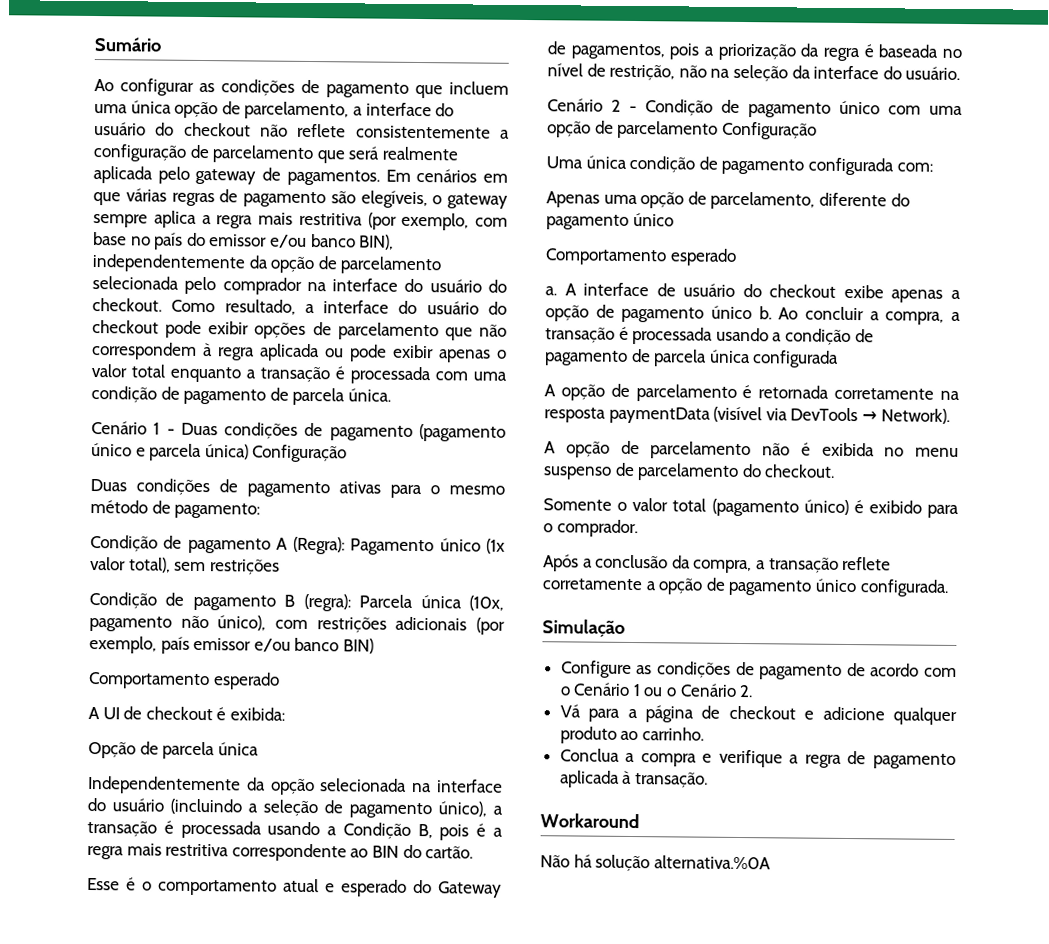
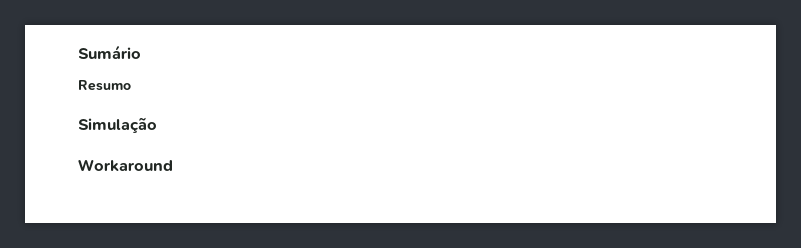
[94,78,509,99] [94,100,455,120] [94,122,510,139] [93,144,459,164] [93,166,509,186] [93,188,508,209] [93,210,508,231] [93,232,395,250] [92,253,442,275] [92,275,507,295] [92,297,507,315] [92,319,507,341] [92,341,507,363] [91,363,507,385] [91,385,391,406] [91,420,506,442] [91,442,348,463] [90,478,505,499] [90,499,261,519] [90,534,505,556] [90,556,280,575] [89,591,504,612] [89,615,505,635] [89,635,374,654] [88,671,280,690] [88,706,285,721] [88,741,259,760] [88,775,504,796] [87,797,503,819] [87,820,503,841] [87,843,474,862] [87,877,502,898] [547,41,962,62] [547,63,961,82] [547,98,963,118] [547,120,817,140] [546,155,933,176] [546,191,910,210] [546,212,674,230] [545,248,737,266] [545,282,961,303] [545,304,961,325] [545,326,874,346] [544,348,840,368] [544,383,960,402] [544,406,950,424] [544,440,959,460] [543,462,836,481] [543,498,959,519] [543,519,638,538] [543,554,892,574] [542,577,949,597] [542,619,625,637] [560,660,957,680] [559,682,754,698] [559,704,957,726] [559,726,704,744] [559,748,956,769] [559,770,708,788] [540,813,640,829] [540,854,771,872] Ao configurar as condições de pagamento que incluem uma única opção de parcelamento, a interface do usuário do checkout não reflete consistentemente a configuração de parcelamento que será realmente aplicada pelo gateway de pagamentos. Em cenários em que várias regras de pagamento são elegíveis, o gateway sempre aplica a regra mais restritiva (por exemplo, com base no país do emissor e/ou banco BIN), independentemente da opção de parcelamento selecionada pelo comprador na interface do usuário do checkout. Como resultado, a interface do usuário do checkout pode exibir opções de parcelamento que não correspondem à regra aplicada ou pode exibir apenas o valor total enquanto a transação é processada com uma condição de pagamento de parcela única. // Cenário 1 - Duas condições de pagamento (pagamento único e parcela única) Configuração // Duas condições de pagamento ativas para o mesmo método de pagamento: // Condição de pagamento A (Regra): Pagamento único (1x valor total), sem restrições // Condição de pagamento B (regra): Parcela única (10x, pagamento não único), com restrições adicionais (por exemplo, país emissor e/ou banco BIN) // Comportamento esperado // A UI de checkout é exibida: // Opção de parcela única // Independentemente da opção selecionada na interface do usuário (incluindo a seleção de pagamento único), a transação é processada usando a Condição B, pois é a regra mais restritiva correspondente ao BIN do cartão. // Esse é o comportamento atual e esperado do Gateway de pagamentos, pois a priorização da regra é baseada no nível de restrição, não na seleção da interface do usuário. // Cenário 2 - Condição de pagamento único com uma opção de parcelamento Configuração // Uma única condição de pagamento configurada com: // Apenas uma opção de parcelamento, diferente do pagamento único // Comportamento esperado // a. A interface de usuário do checkout exibe apenas a opção de pagamento único b. Ao concluir a compra, a transação é processada usando a condição de pagamento de parcela única configurada // A opção de parcelamento é retornada corretamente na resposta paymentData (visível via DevTools → Network). // A opção de parcelamento não é exibida no menu suspenso de parcelamento do checkout. // Somente o valor total (pagamento único) é exibido para o comprador. // Após a conclusão da compra, a transação reflete corretamente a opção de pagamento único configurada. // Simulação // Configure as condições de pagamento de acordo com o Cenário 1 ou o Cenário 2. // Vá para a página de checkout e adicione qualquer produto ao carrinho. // Conclua a compra e verifique a regra de pagamento aplicada à transação. // Workaround // Não há solução alternativa.%0A -> [78,80,131,91] [78,117,157,133] [78,159,173,172] Resumo // Simulação // Workaround

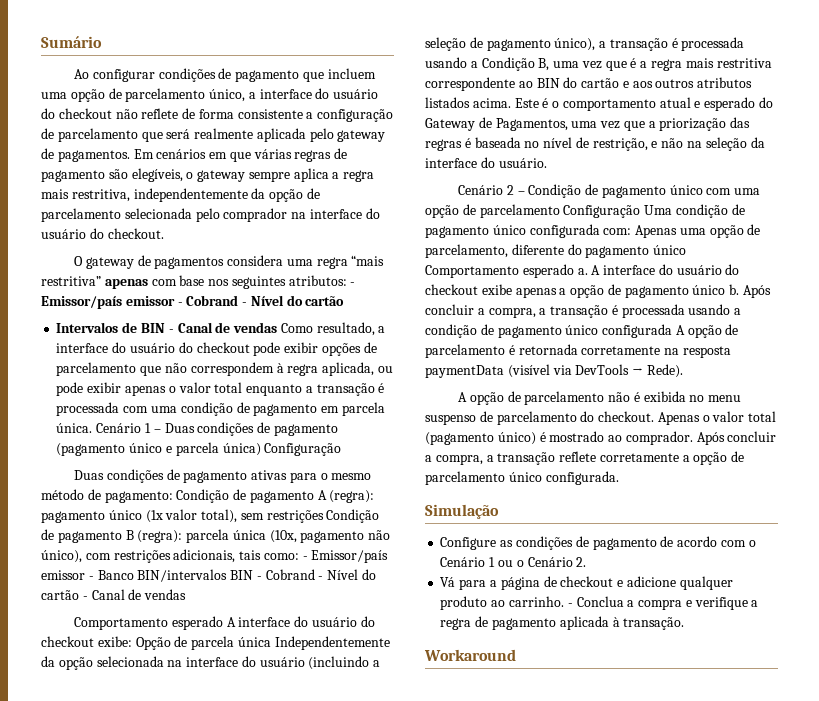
[78,80,131,91] [78,117,157,133] Resumo // Simulação -> [73,68,376,82] [41,88,379,102] [41,108,394,122] [41,128,386,142] [41,148,348,162] [41,168,375,182] [41,188,320,202] [41,208,380,222] [41,228,164,239] [73,255,385,269] [41,275,356,289] [41,295,345,309] [56,322,386,336] [56,342,377,356] [56,362,393,376] [56,382,385,396] [56,402,385,416] [56,422,338,436] [56,442,342,456] [73,469,372,483] [41,489,375,503] [41,509,380,523] [41,529,391,543] [41,549,389,563] [41,569,377,582] [41,589,187,600] [73,616,375,630] [41,636,390,650] [41,656,381,670] [425,37,745,51] [425,57,772,71] [425,77,753,91] [425,97,774,111] [425,117,751,131] [425,137,765,151] [425,157,547,168] [457,184,761,198] [425,204,745,218] [425,224,761,238] [425,244,687,258] [425,264,740,278] [425,284,772,298] [425,304,742,318] [425,324,739,338] [425,344,731,358] [425,364,683,378] [457,391,742,405] [425,411,777,425] [425,431,777,445] [425,451,745,465] [425,471,619,485] [425,504,499,519] [440,536,756,550] [440,557,587,567] [440,576,733,590] [440,596,759,610] [440,616,685,630] Ao configurar condições de pagamento que incluem uma opção de parcelamento único, a interface do usuário do checkout não reflete de forma consistente a configuração de parcelamento que será realmente aplicada pelo gateway de pagamentos. Em cenários em que várias regras de pagamento são elegíveis, o gateway sempre aplica a regra mais restritiva, independentemente da opção de parcelamento selecionada pelo comprador na interface do usuário do checkout. // O gateway de pagamentos considera uma regra “mais restritiva” apenas com base nos seguintes atributos: - Emissor/país emissor - Cobrand - Nível do cartão // Intervalos de BIN - Canal de vendas Como resultado, a interface do usuário do checkout pode exibir opções de parcelamento que não correspondem à regra aplicada, ou pode exibir apenas o valor total enquanto a transação é processada com uma condição de pagamento em parcela única. Cenário 1 – Duas condições de pagamento (pagamento único e parcela única) Configuração // Duas condições de pagamento ativas para o mesmo método de pagamento: Condição de pagamento A (regra): pagamento único (1x valor total), sem restrições Condição de pagamento B (regra): parcela única (10x, pagamento não único), com restrições adicionais, tais como: - Emissor/país emissor - Banco BIN/intervalos BIN - Cobrand - Nível do cartão - Canal de vendas // Comportamento esperado A interface do usuário do checkout exibe: Opção de parcela única Independentemente da opção selecionada na interface do usuário (incluindo a seleção de pagamento único), a transação é processada usando a Condição B, uma vez que é a regra mais restritiva correspondente ao BIN do cartão e aos outros atributos listados acima. Este é o comportamento atual e esperado do Gateway de Pagamentos, uma vez que a priorização das regras é baseada no nível de restrição, e não na seleção da interface do usuário. // Cenário 2 – Condição de pagamento único com uma opção de parcelamento Configuração Uma condição de pagamento único configurada com: Apenas uma opção de parcelamento, diferente do pagamento único Comportamento esperado a. A interface do usuário do checkout exibe apenas a opção de pagamento único b. Após concluir a compra, a transação é processada usando a condição de pagamento único configurada A opção de parcelamento é retornada corretamente na resposta paymentData (visível via DevTools → Rede). // A opção de parcelamento não é exibida no menu suspenso de parcelamento do checkout. Apenas o valor total (pagamento único) é mostrado ao comprador. Após concluir a compra, a transação reflete corretamente a opção de parcelamento único configurada. // Simulação // Configure as condições de pagamento de acordo com o Cenário 1 ou o Cenário 2. // Vá para a página de checkout e adicione qualquer produto ao carrinho. - Conclua a compra e verifique a regra de pagamento aplicada à transação.

